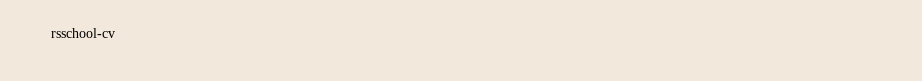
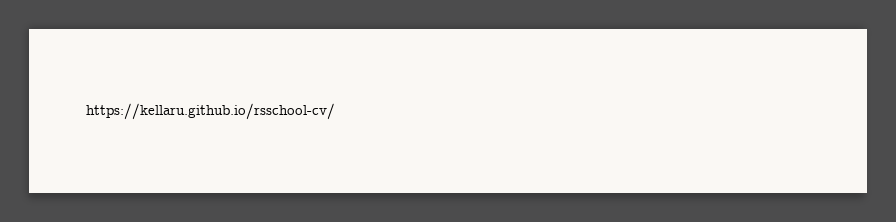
[51,28,115,38] rsschool-cv -> [86,103,335,120] https://kellaru.github.io/rsschool-cv/

